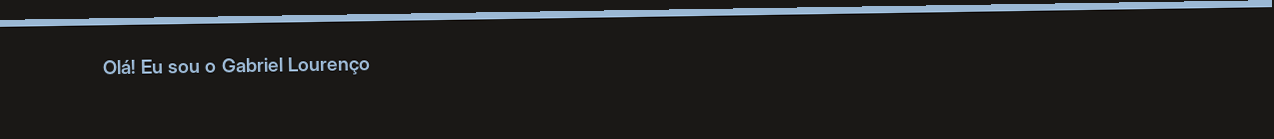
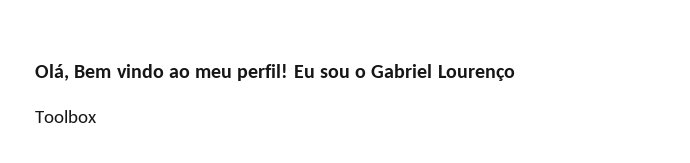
[102,59,137,75] Olá! -> [35,64,289,81] Olá, Bem vindo ao meu perfil!
(371, 66) none -> [35,110,97,123] // Toolbox

